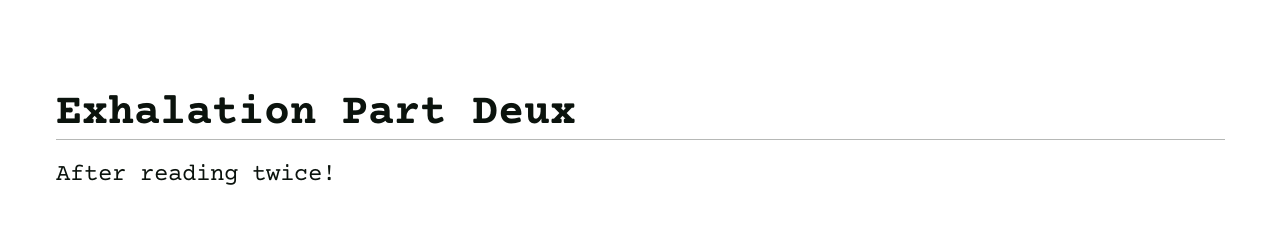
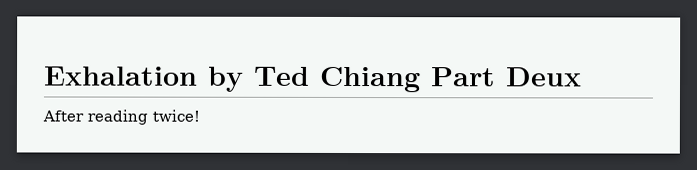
(316, 109) none -> [207,66,421,93] by Ted Chiang

